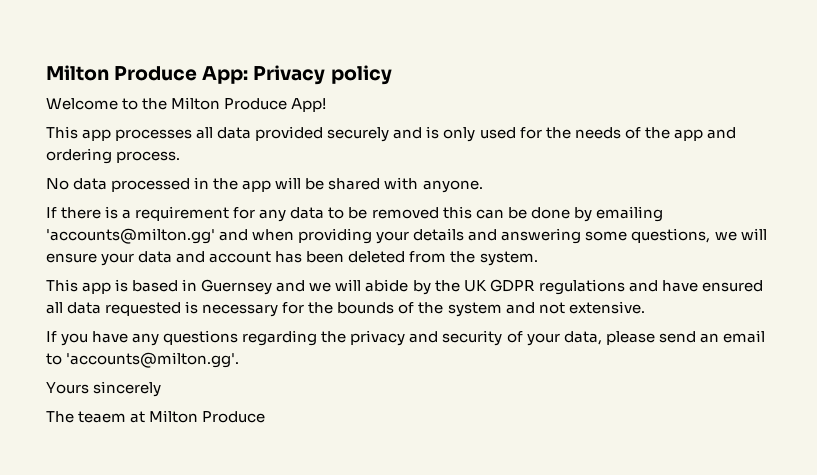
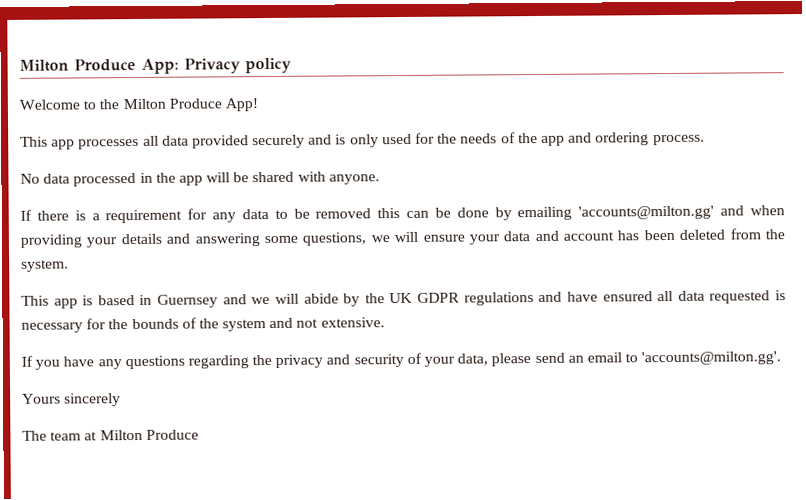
[78,411,127,423] teaem -> [50,431,82,441] team

